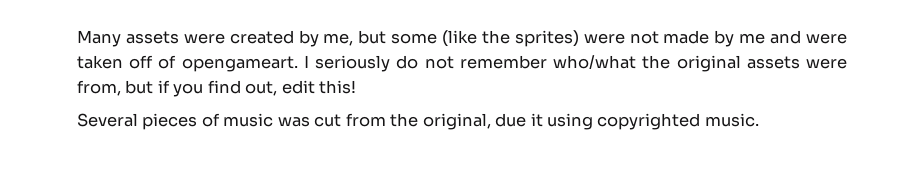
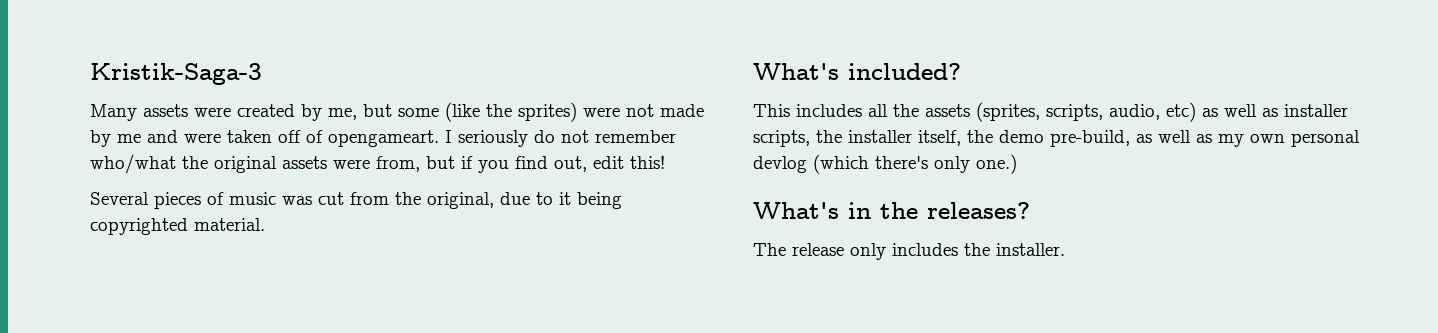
(77, 38) none -> [90,63,262,85] Kristik-Saga-3 //
[530,113,759,130] it using copyrighted music. -> [536,192,622,209] [90,218,265,235] [753,63,961,80] [753,102,1348,122] [753,130,1360,147] [753,154,1017,174] [753,202,1030,219] [753,243,1065,260] to it being copyrighted material. // What's included? // This includes all the assets (sprites, scripts, audio, etc) as well as installer scripts, the installer itself, the demo pre-build, as well as my own personal devlog (which there's only one.) // What's in the releases? // The release only includes the installer.

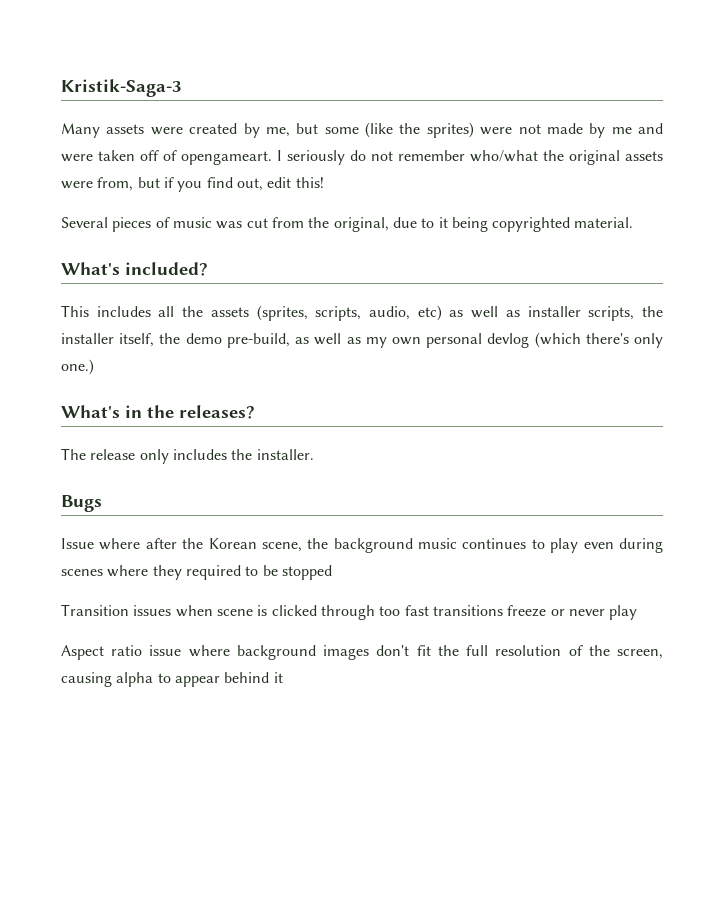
(1065, 249) none -> [61,495,102,512] [61,538,663,553] [61,565,332,580] [61,604,638,620] [61,645,663,660] [61,672,283,687] // Bugs // Issue where after the Korean scene, the background music continues to play even during scenes where they required to be stopped // Transition issues when scene is clicked through too fast transitions freeze or never play // Aspect ratio issue where background images don't fit the full resolution of the screen, causing alpha to appear behind it

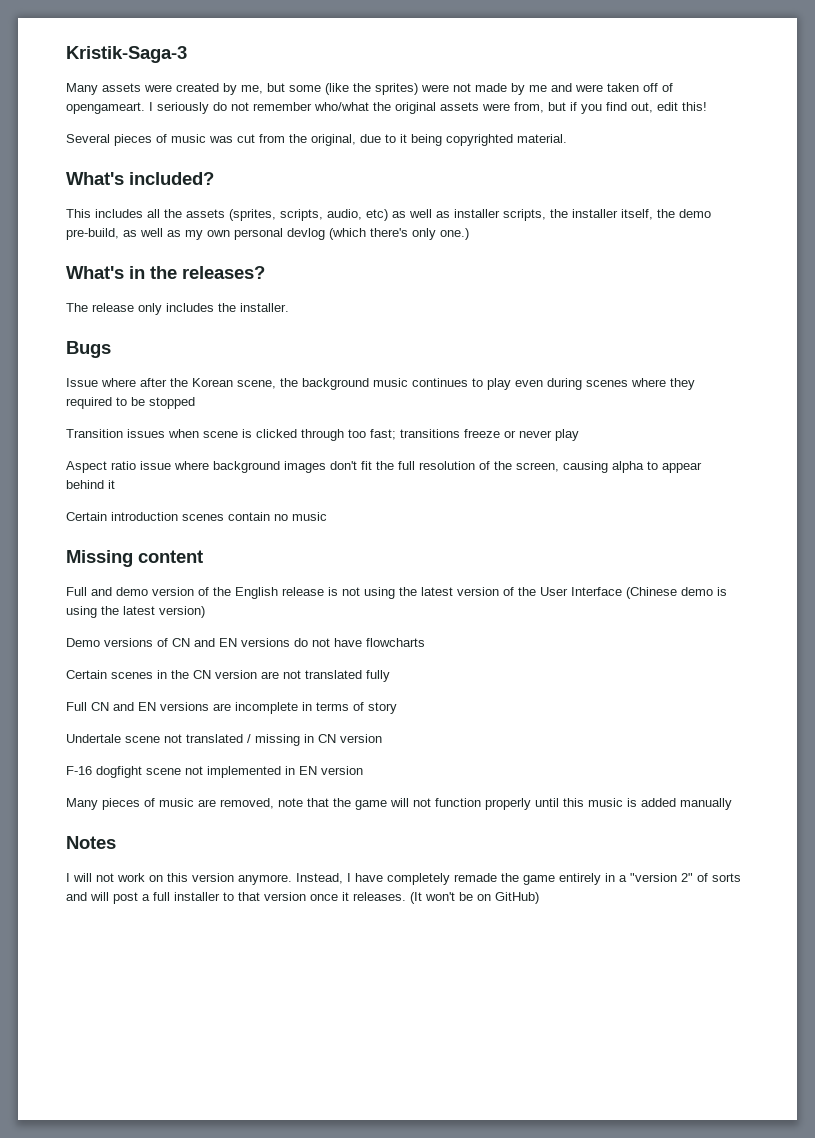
[404,605,429,616] fast -> [370,429,396,440] fast;
(283, 677) none -> [66,512,327,521] [66,550,203,567] [66,587,727,599] [66,606,205,618] [66,638,425,647] [66,670,390,682] [66,702,397,714] [66,734,382,746] [66,766,363,778] [66,798,732,810] [66,836,116,849] [66,873,741,885] [66,892,539,904] // Certain introduction scenes contain no music // Missing content // Full and demo version of the English release is not using the latest version of the User Interface (Chinese demo is using the latest version) // Demo versions of CN and EN versions do not have flowcharts // Certain scenes in the CN version are not translated fully // Full CN and EN versions are incomplete in terms of story // Undertale scene not translated / missing in CN version // F-16 dogfight scene not implemented in EN version // Many pieces of music are removed, note that the game will not function properly until this music is added manually // Notes // I will not work on this version anymore. Instead, I have completely remade the game entirely in a "version 2" of sorts and will post a full installer to that version once it releases. (It won't be on GitHub)

